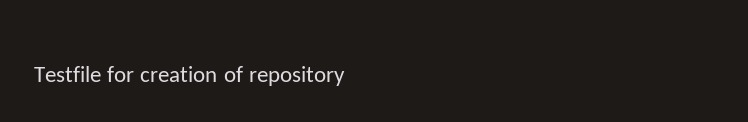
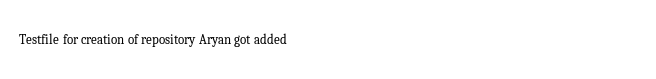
(345, 76) none -> [198,33,287,47] Aryan got added

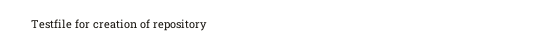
[198,33,287,47] Aryan got added -> (207, 25) none

